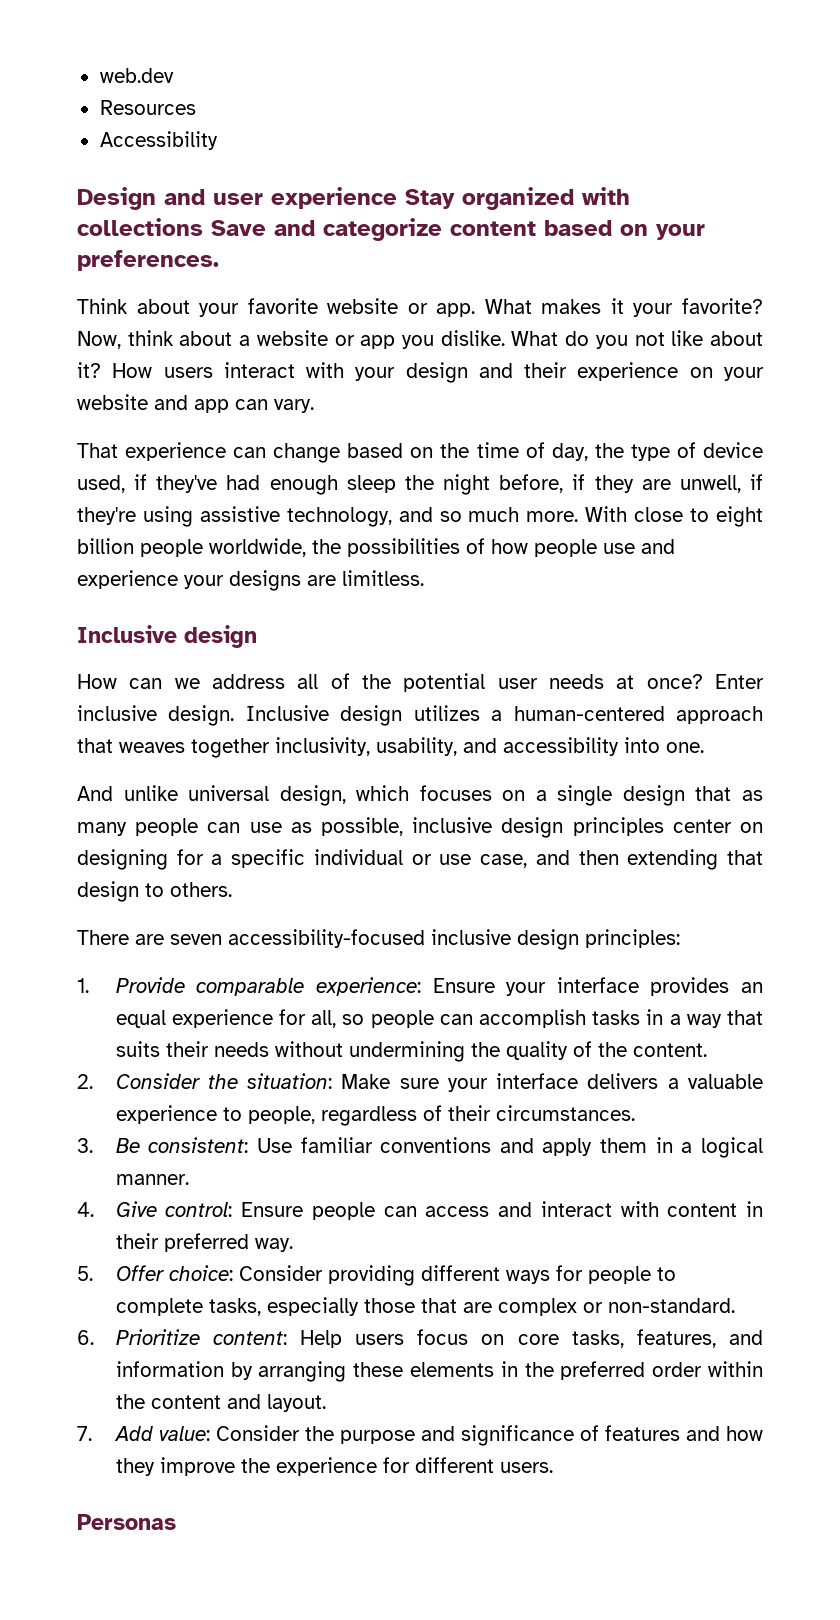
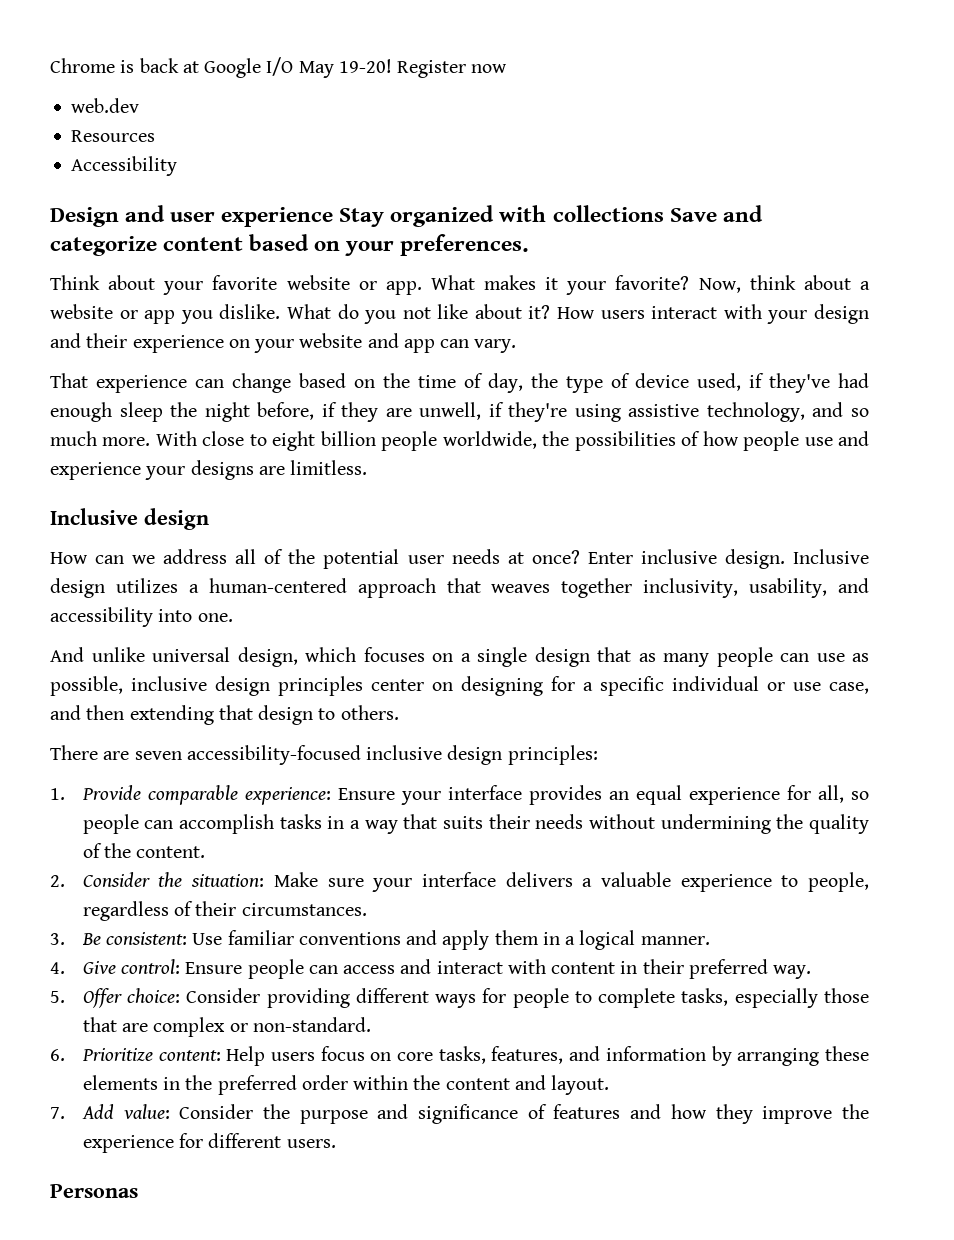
(99, 75) none -> [50,57,508,78] Chrome is back at Google I/O May 19-20! Register now //

